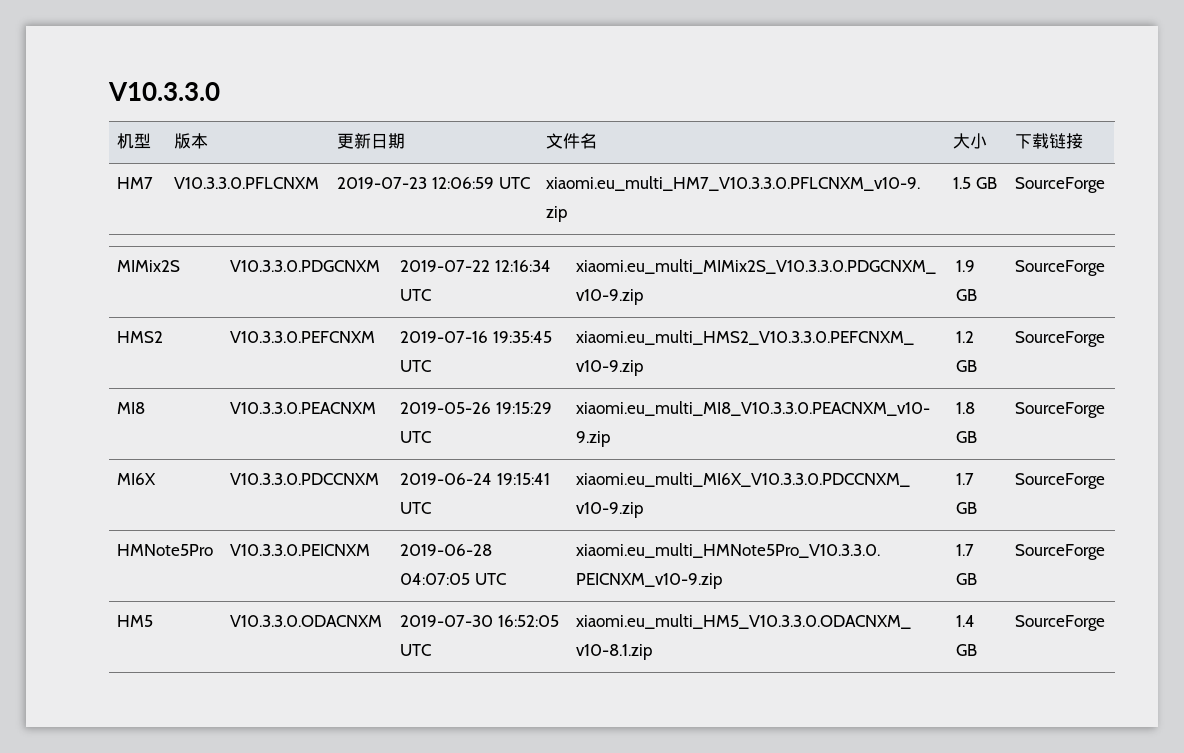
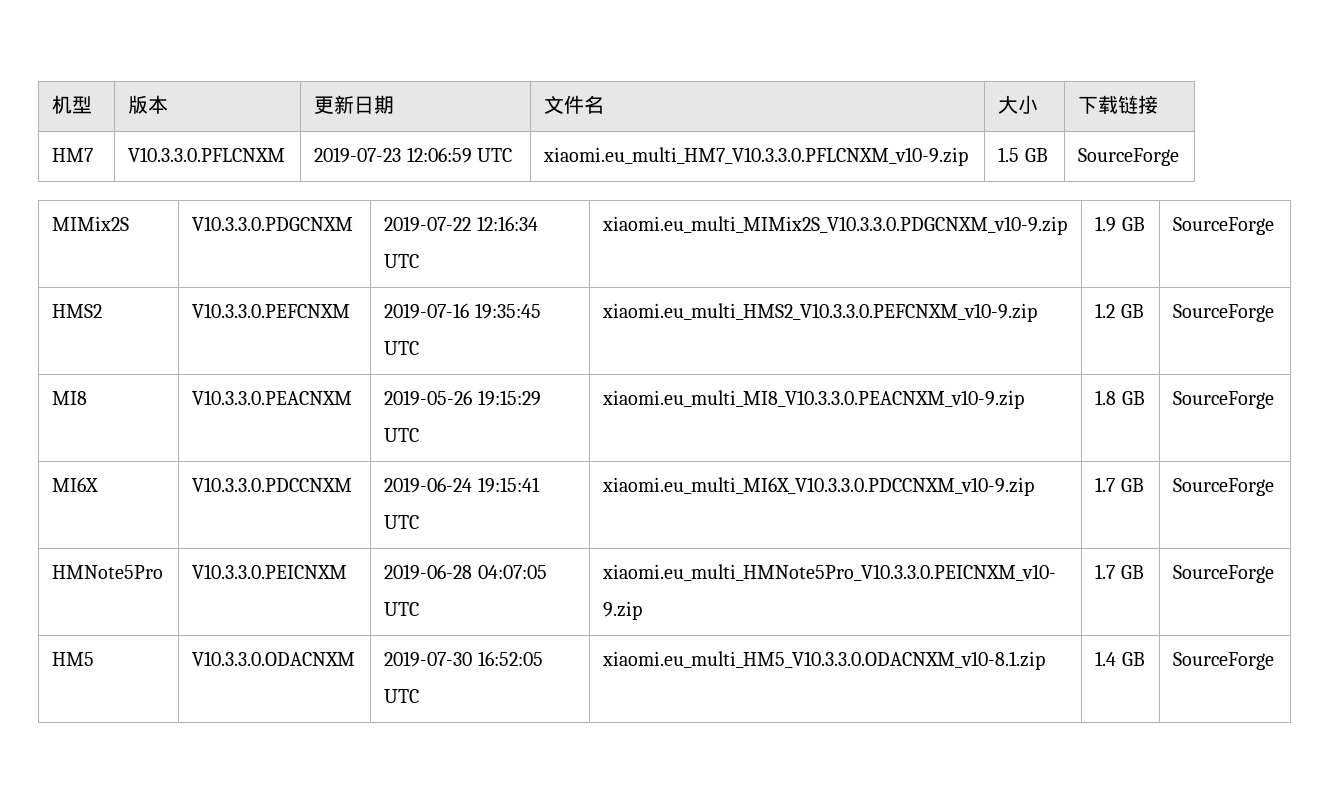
[108,82,220,101] V10.3.3.0 // -> (52, 104) none

